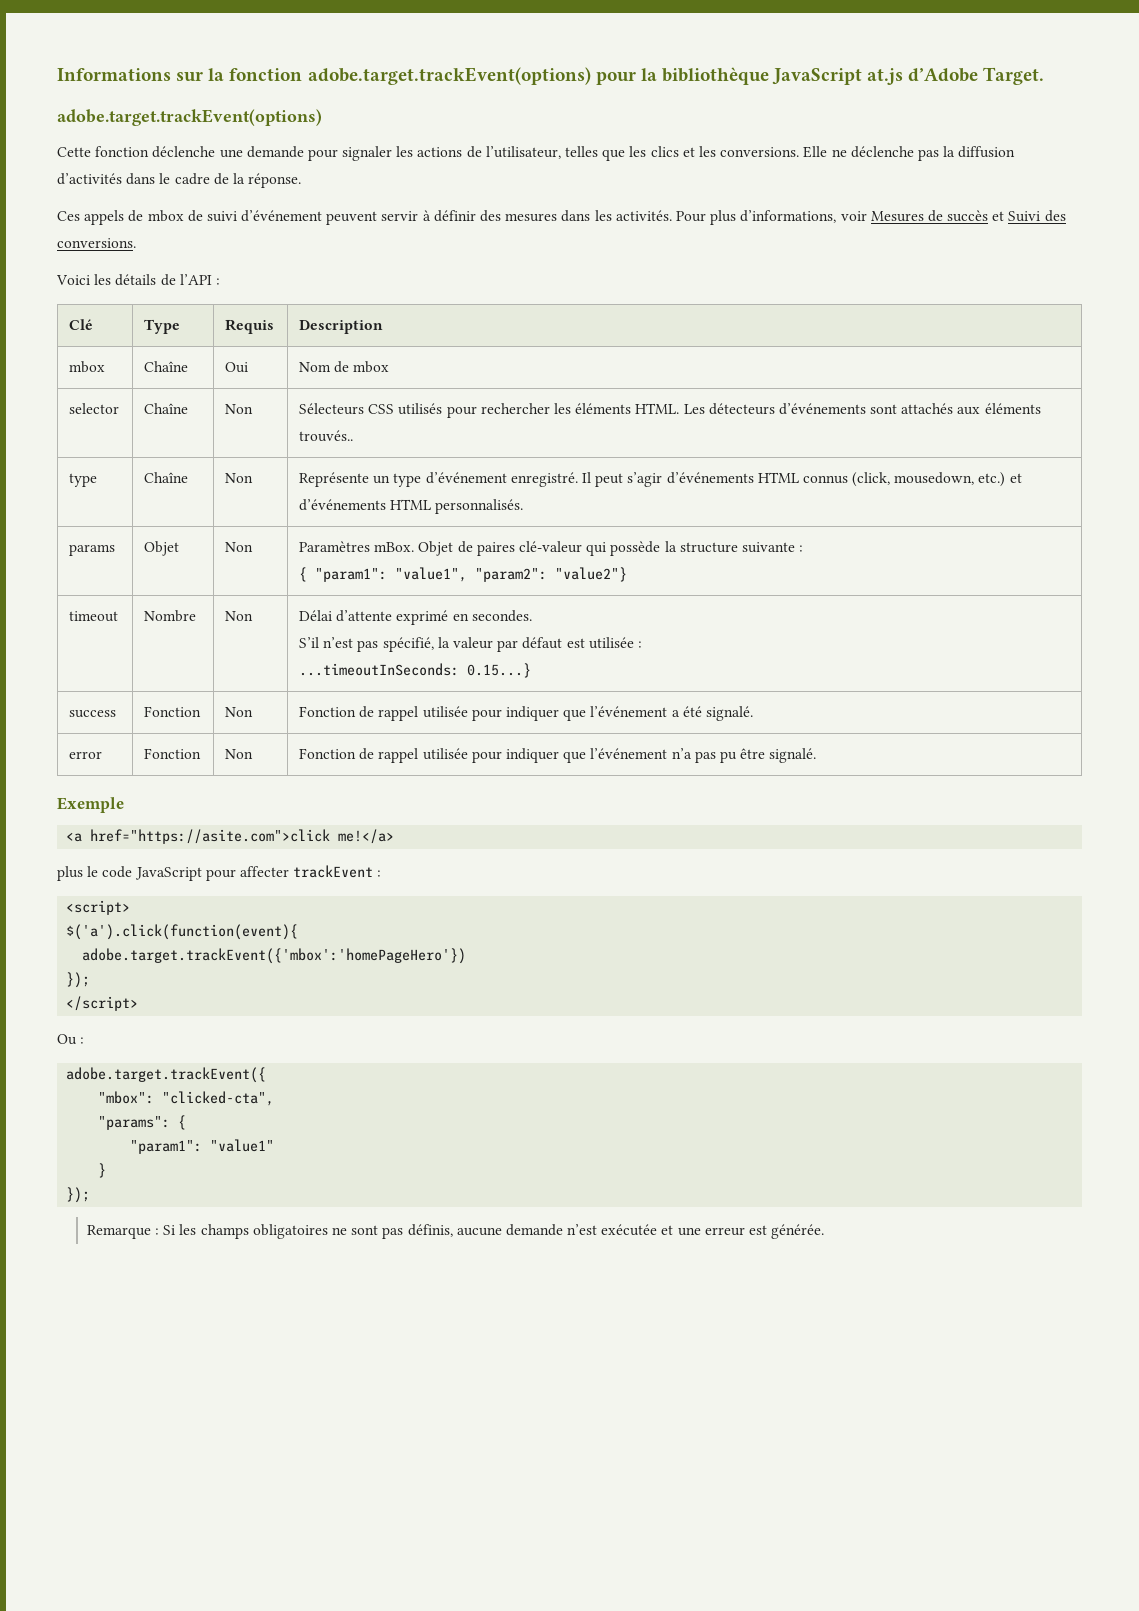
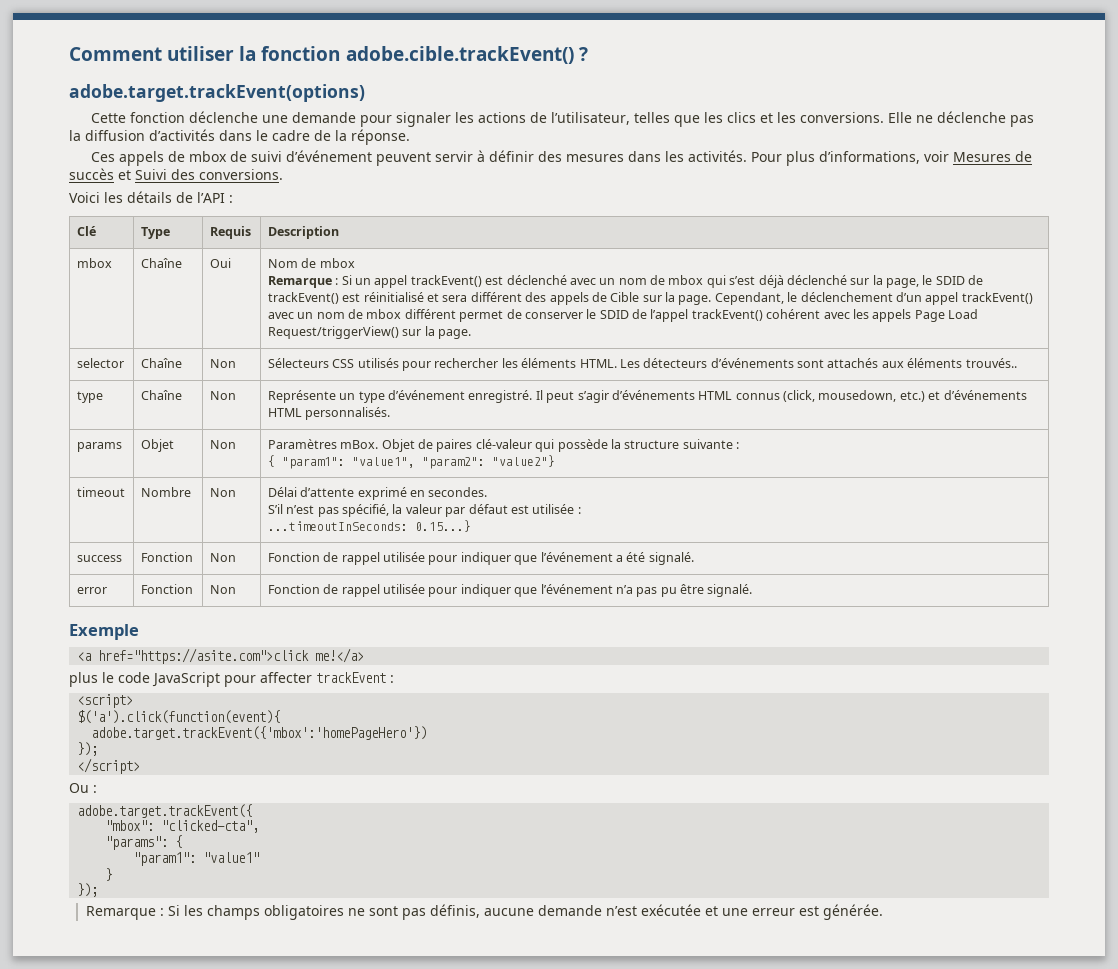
[57,67,1045,85] Informations sur la fonction adobe.target.trackEvent(options) pour la bibliothèque JavaScript at.js d’Adobe Target. -> [69,46,588,64] Comment utiliser la fonction adobe.cible.trackEvent() ?
(390, 367) none -> [267,275,984,288] [267,292,1033,305] [267,309,979,322] [267,326,472,339] // Remarque : Si un appel trackEvent() est déclenché avec un nom de mbox qui s’est déjà déclenché sur la page, le SDID de trackEvent() est réinitialisé et sera différent des appels de Cible sur la page. Cependant, le déclenchement d’un appel trackEvent() avec un nom de mbox différent permet de conserver le SDID de l’appel trackEvent() cohérent avec les appels Page Load Request/triggerView() sur la page.

